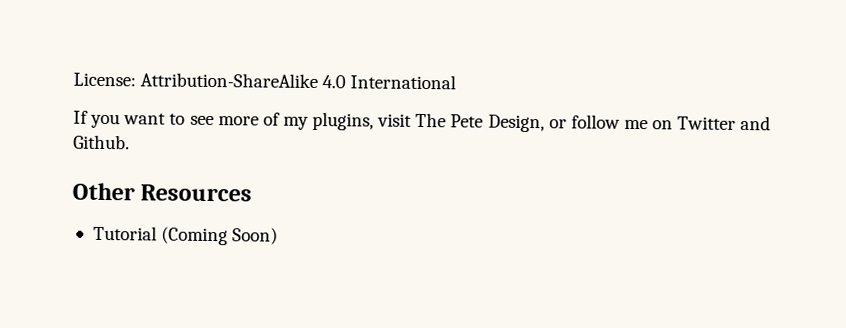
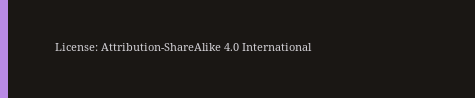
[73,110,772,133] [73,134,130,150] [72,182,253,202] [92,225,279,246] // If you want to see more of my plugins, visit The Pete Design, or follow me on Twitter and Github. // Other Resources // Tutorial (Coming Soon) -> (312, 47) none

